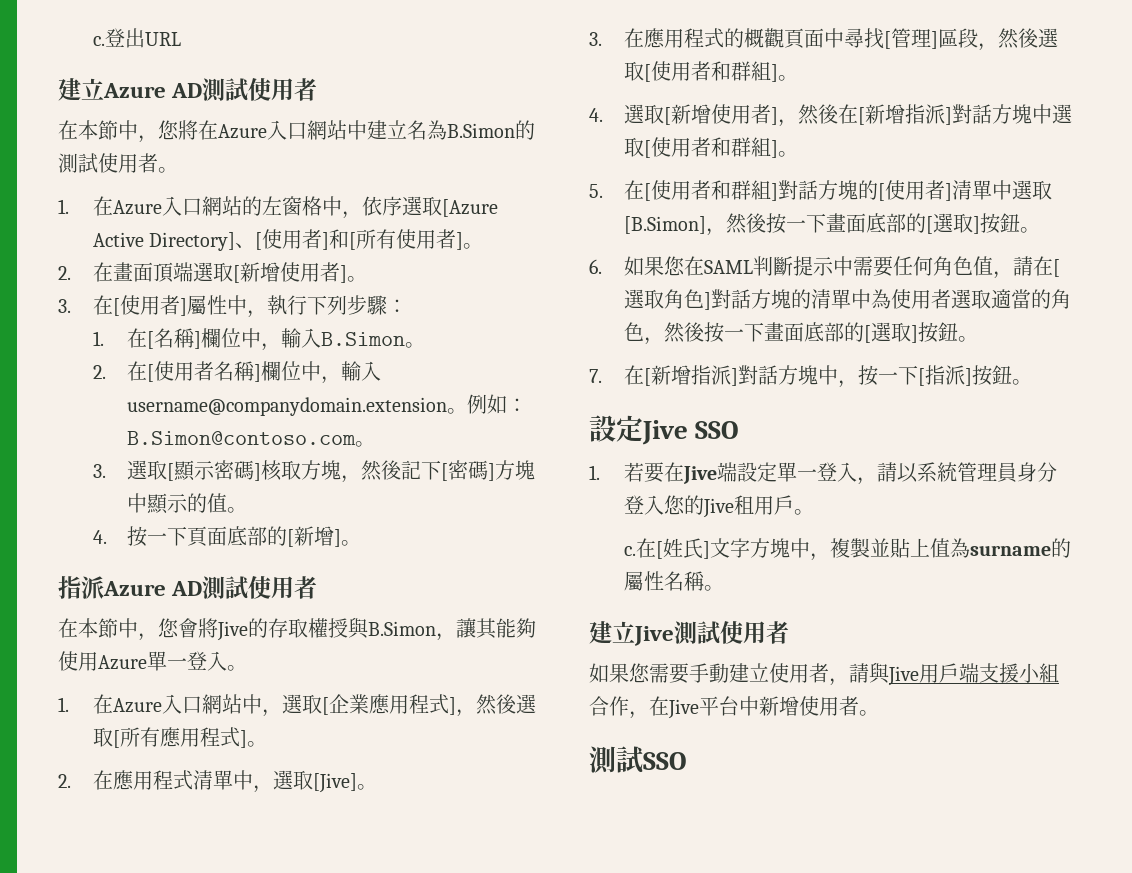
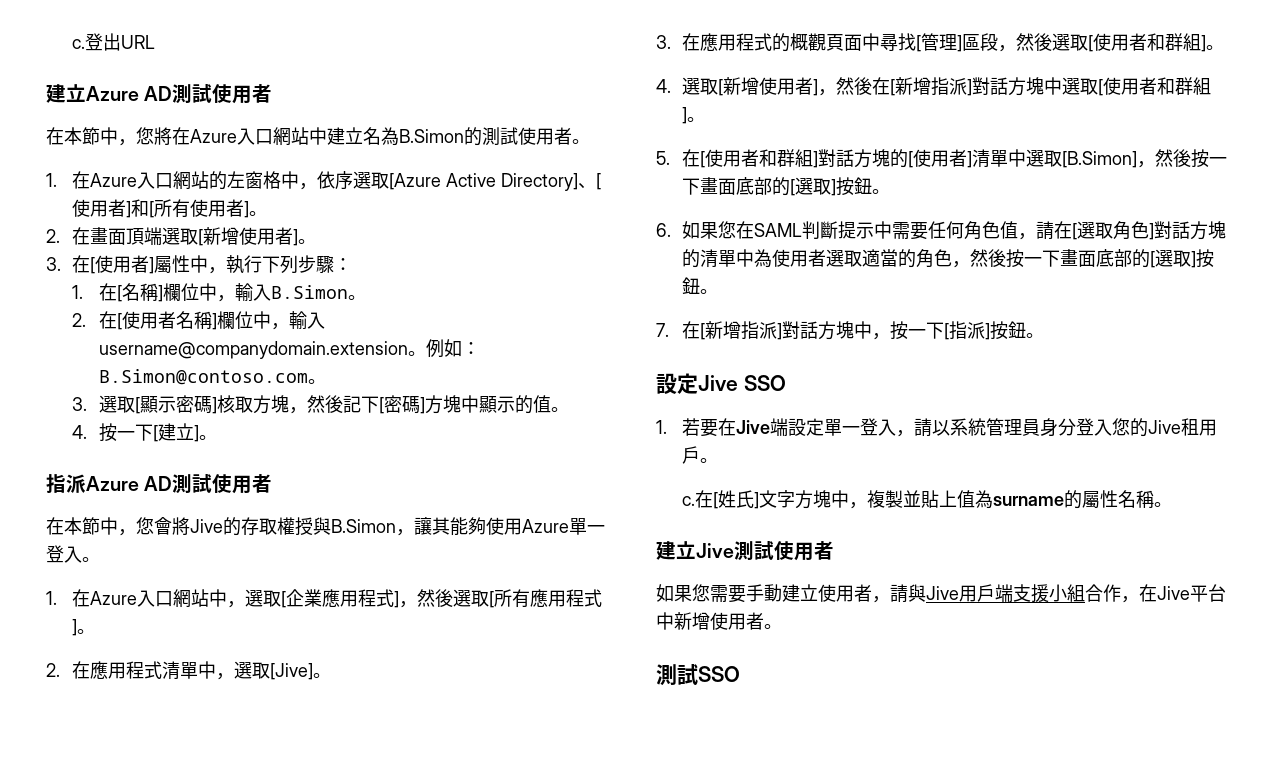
[187,526,335,547] 頁面底部的[新增 -> [152,423,194,442] [建立

